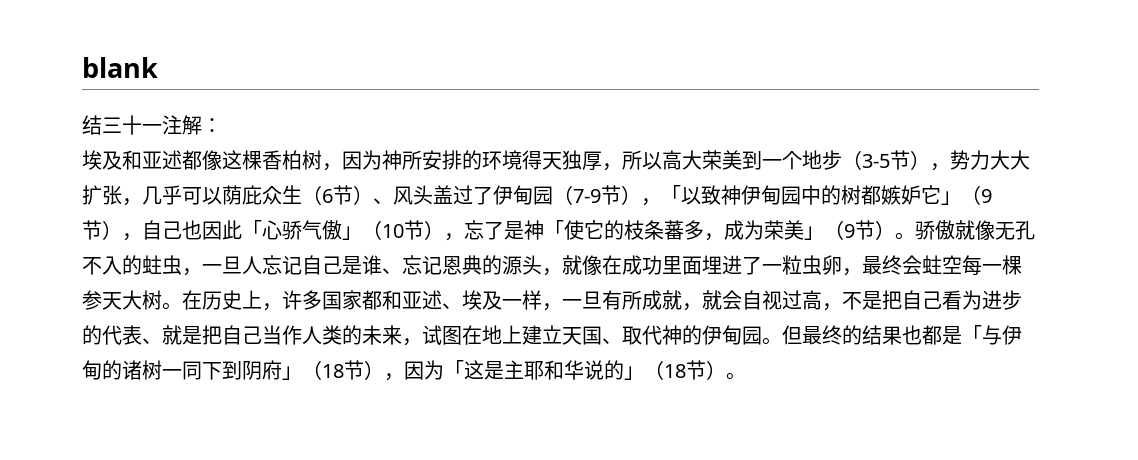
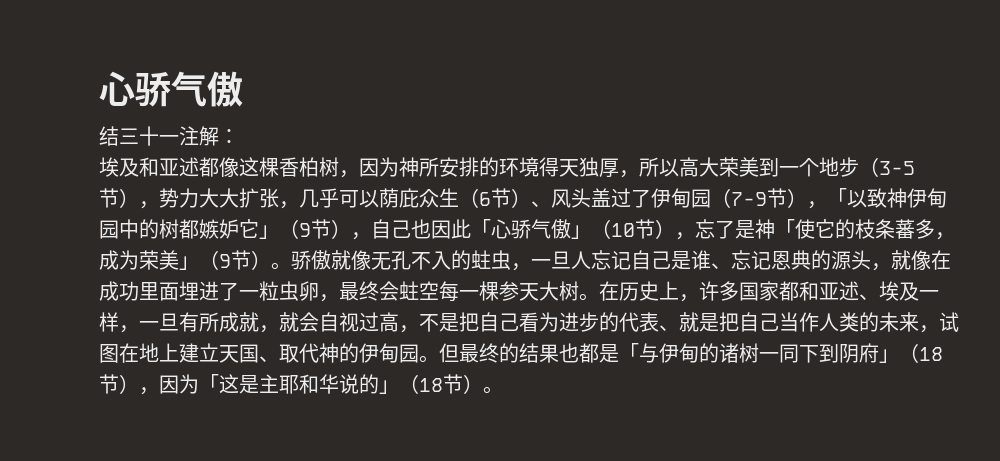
[82,57,158,78] blank -> [99,71,243,107] 心骄气傲

